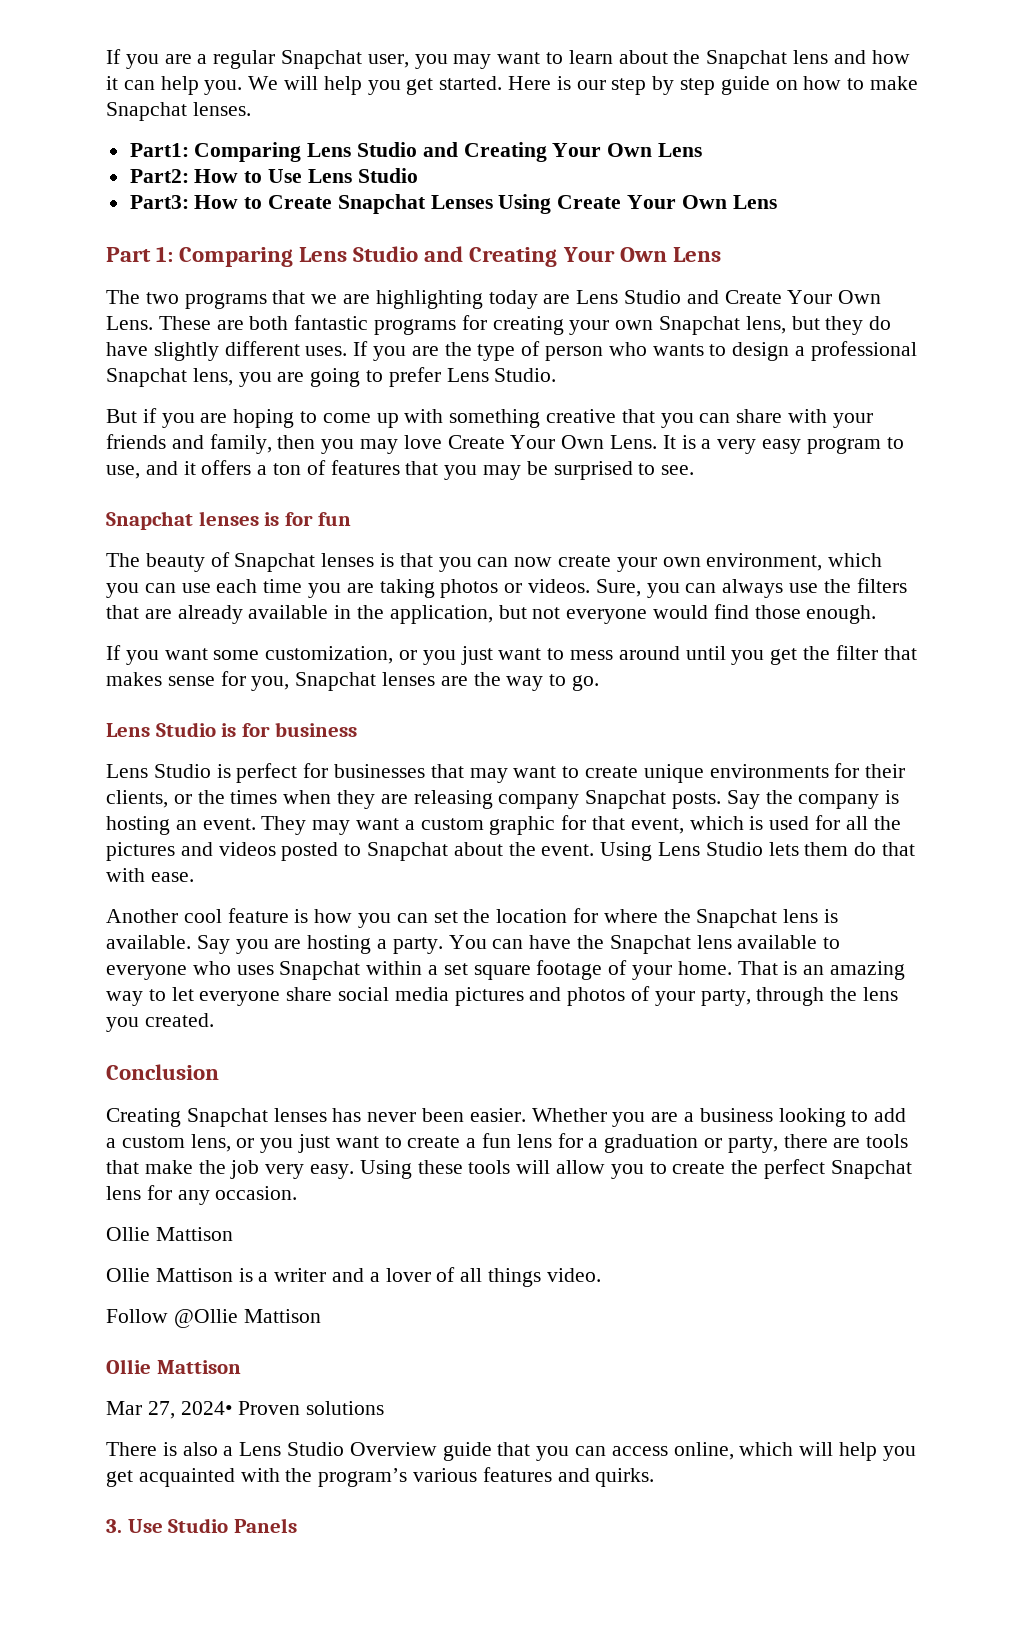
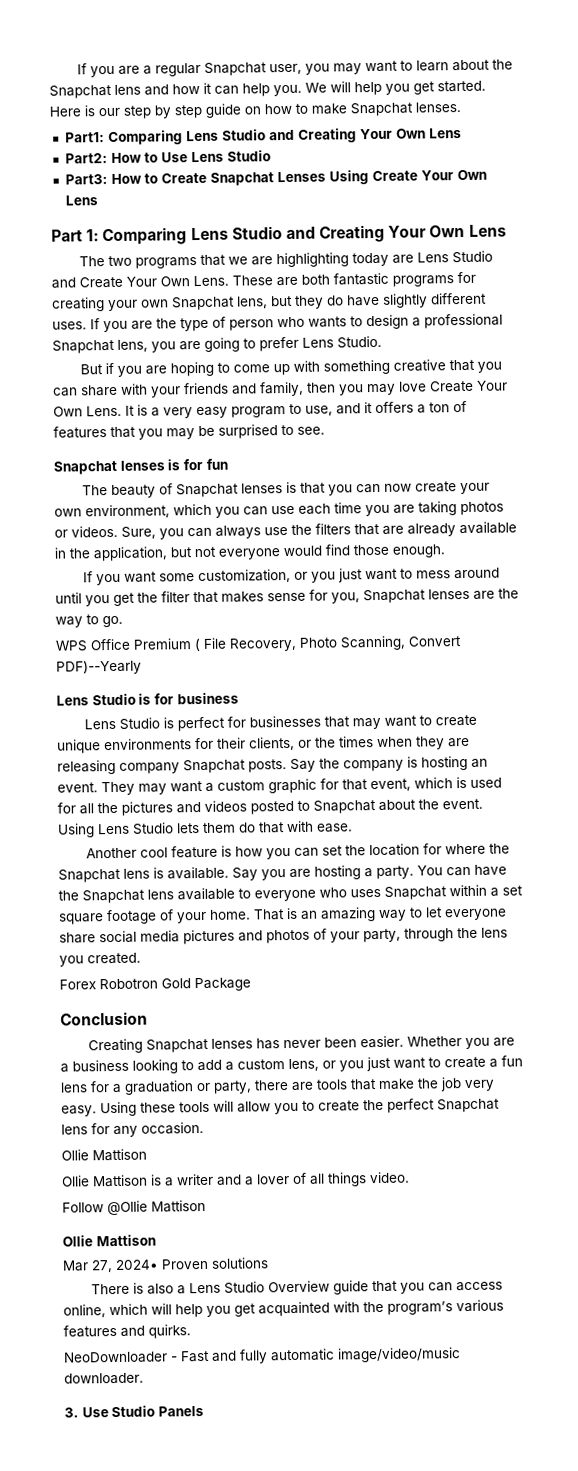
(600, 683) none -> [55,635,461,652] [56,659,142,675] // WPS Office Premium ( File Recovery, Photo Scanning, Convert PDF)--Yearly
(214, 1020) none -> [59,977,251,992] // Forex Robotron Gold Package
(655, 1477) none -> [63,1347,461,1364] [64,1372,144,1385] // NeoDownloader - Fast and fully automatic image/video/music downloader.

